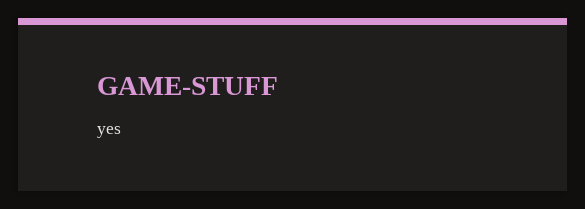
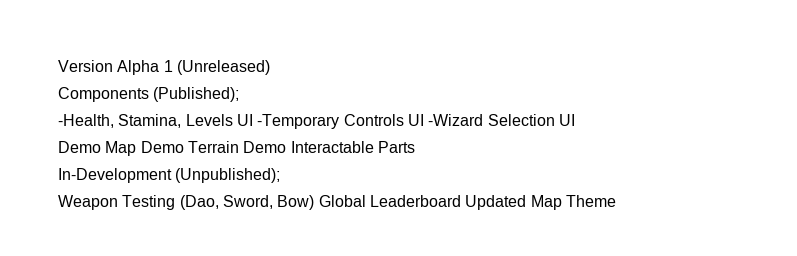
[97,77,278,95] [97,126,121,138] GAME-STUFF // yes -> [58,60,270,75] [58,87,240,102] [58,114,575,129] [58,141,415,156] [58,168,281,183] [58,195,616,210] Version Alpha 1 (Unreleased) // Components (Published); // -Health, Stamina, Levels UI -Temporary Controls UI -Wizard Selection UI // Demo Map Demo Terrain Demo Interactable Parts // In-Development (Unpublished); // Weapon Testing (Dao, Sword, Bow) Global Leaderboard Updated Map Theme

